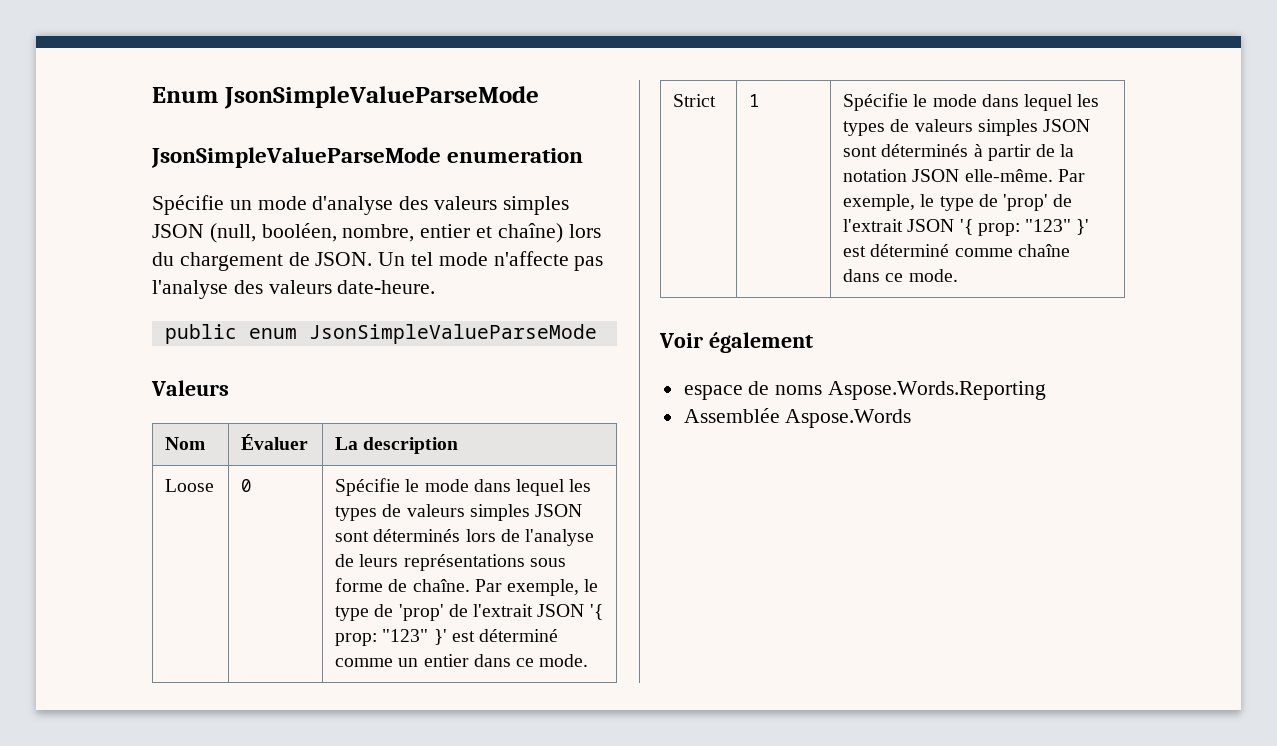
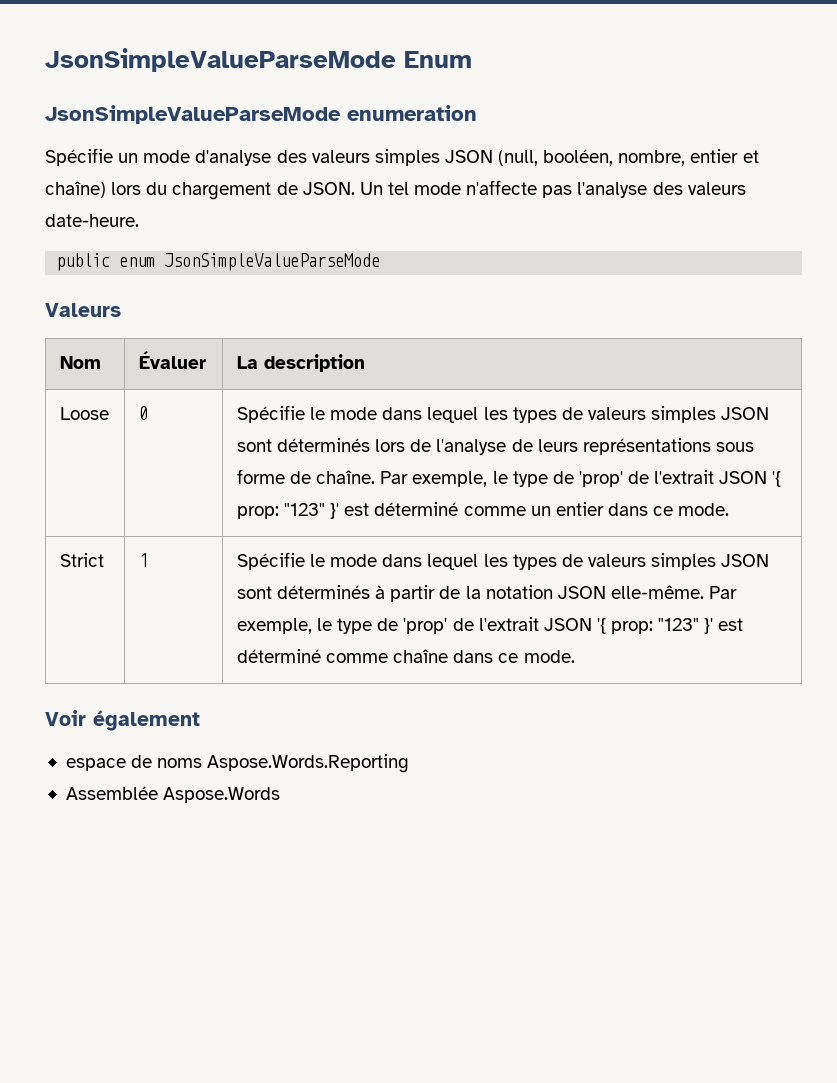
(152, 95) none -> [45,48,396,72] JsonSimpleValueParseMode
[223,86,539,109] JsonSimpleValueParseMode -> (472, 59) none

